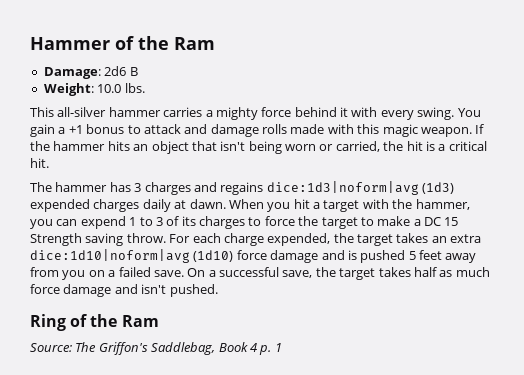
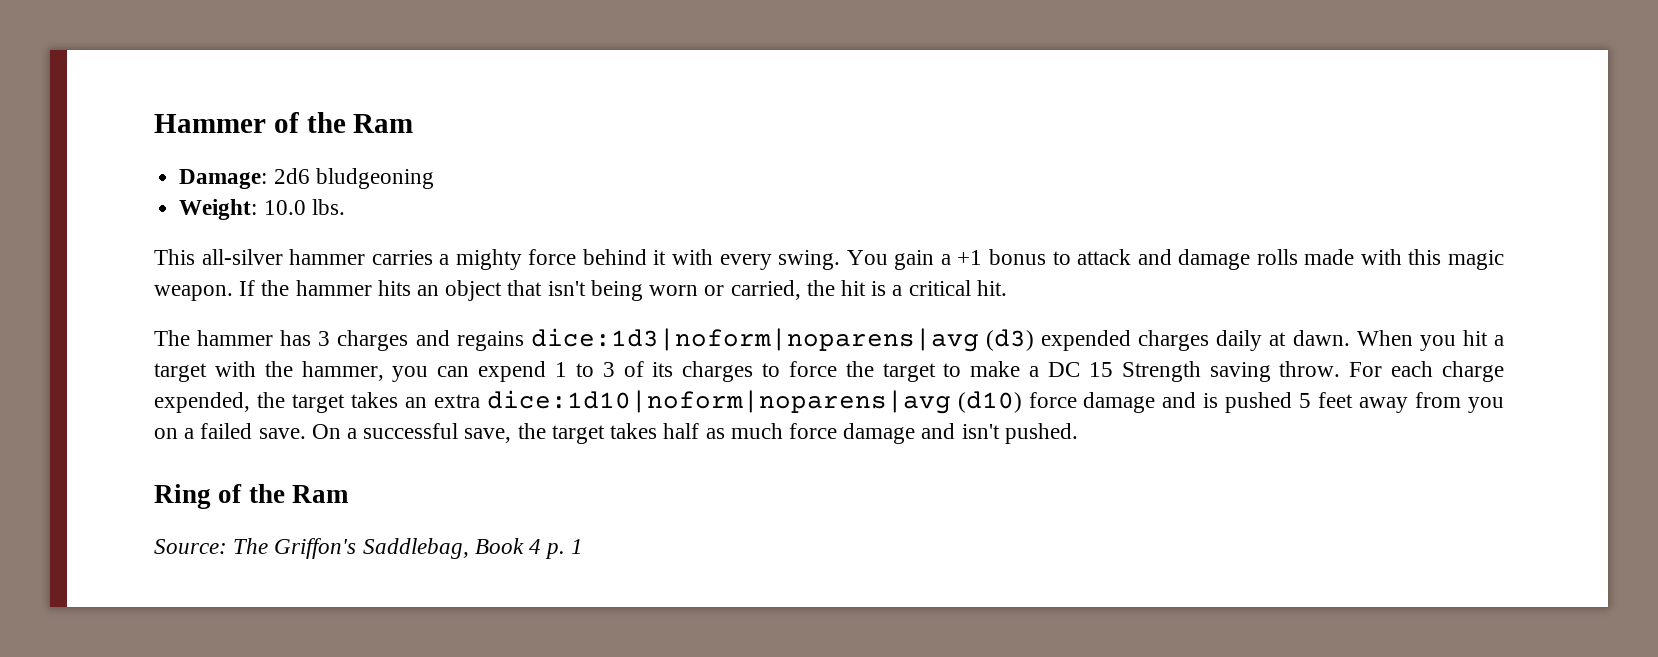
[129,67,138,76] B -> [315,168,434,189] bludgeoning
[266,181,454,195] dice:1d3|noform|avg (1d3) -> [530,328,1034,352] dice:1d3|noform|noparens|avg (d3)
[30,249,234,263] dice:1d10|noform|avg (1d10) -> [486,390,1022,414] dice:1d10|noform|noparens|avg (d10)

